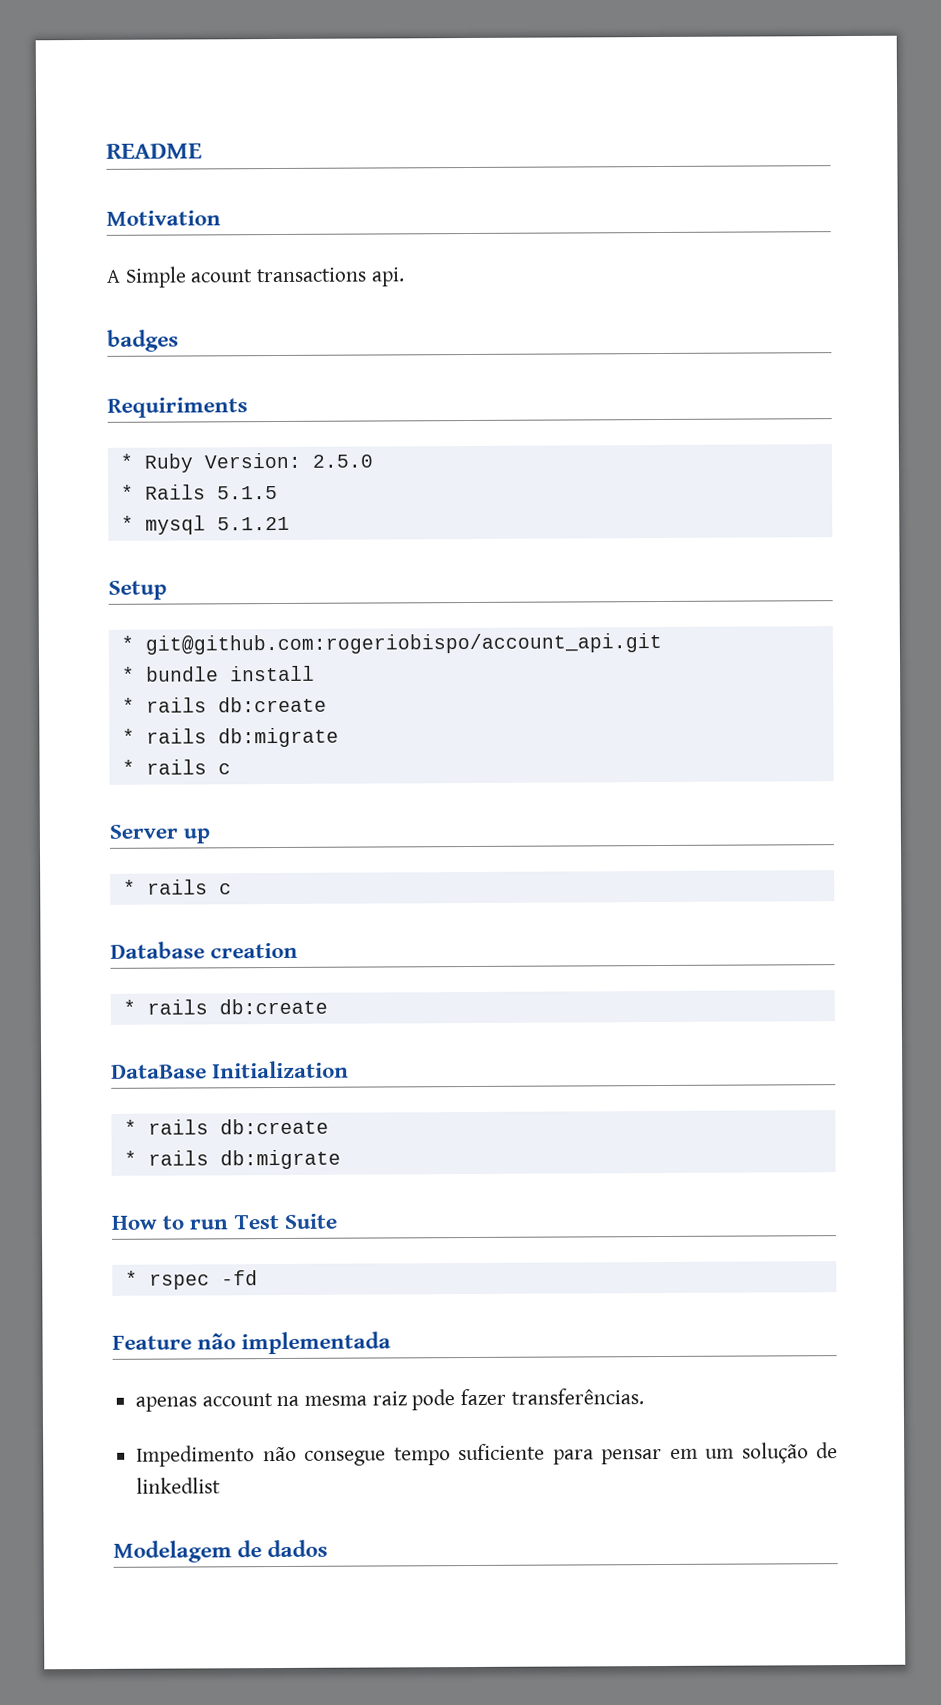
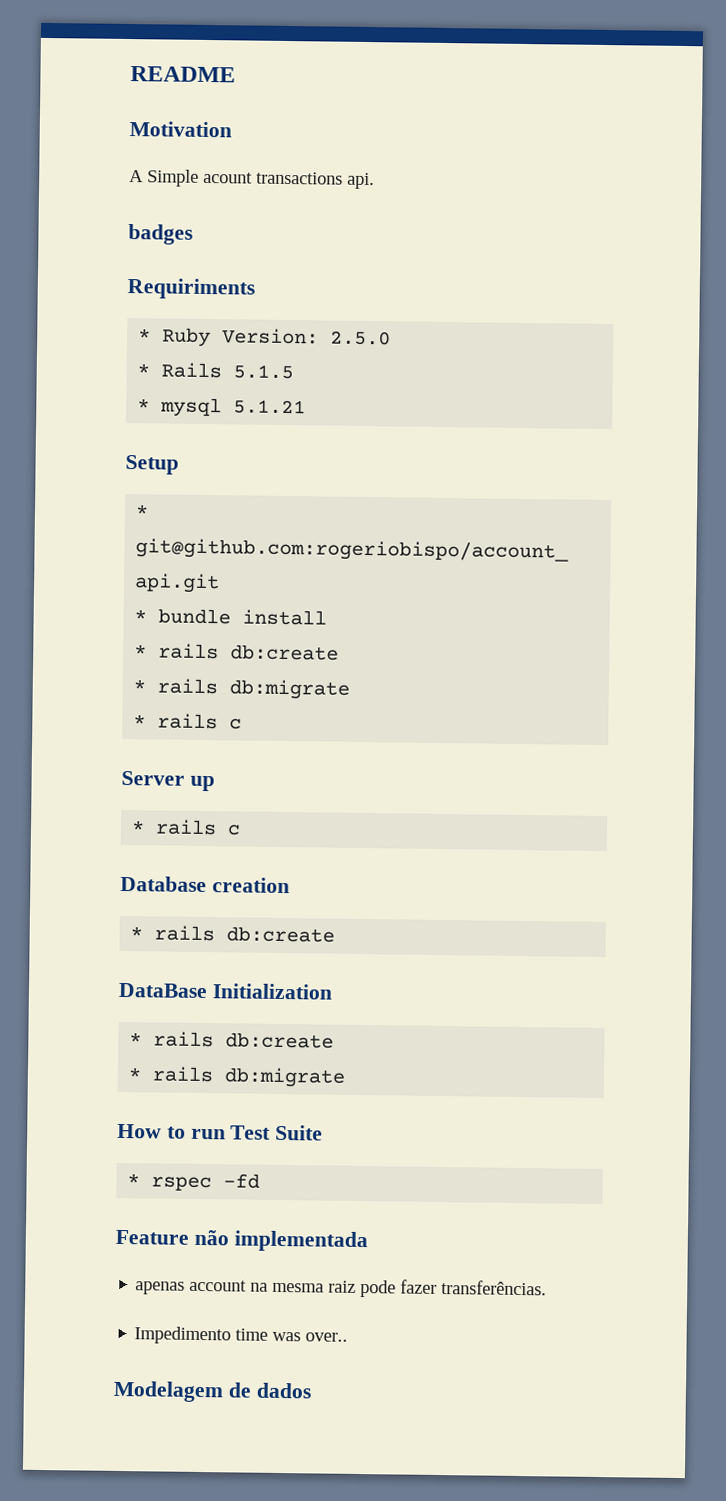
[262,1442,838,1466] [136,1477,222,1494] não consegue tempo suficiente para pensar em um solução de linkedlist -> [235,1328,349,1342] time was over..

